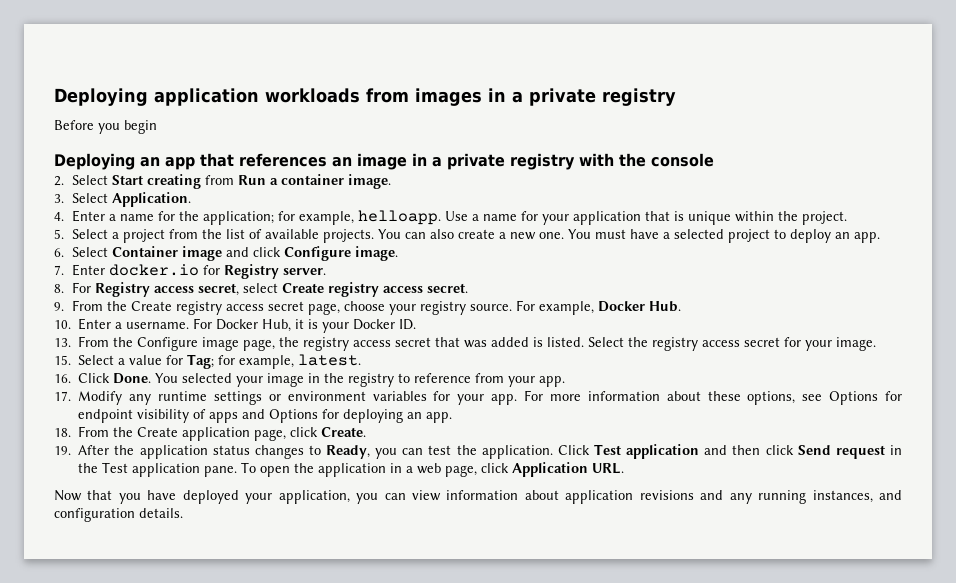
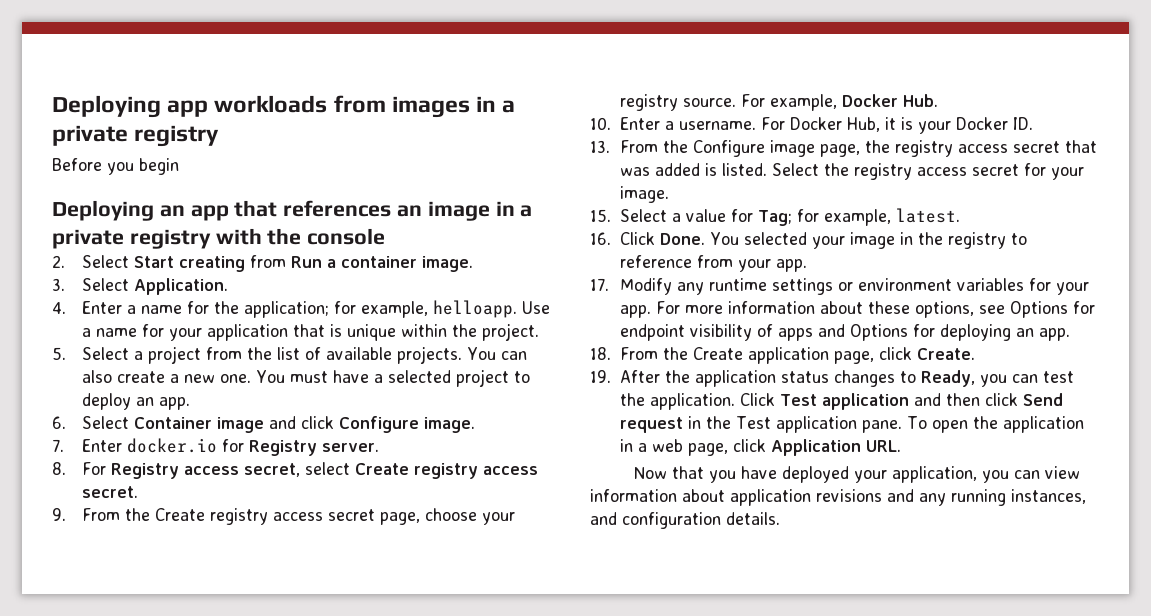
[54,88,259,106] Deploying application -> [52,95,209,118] Deploying app

